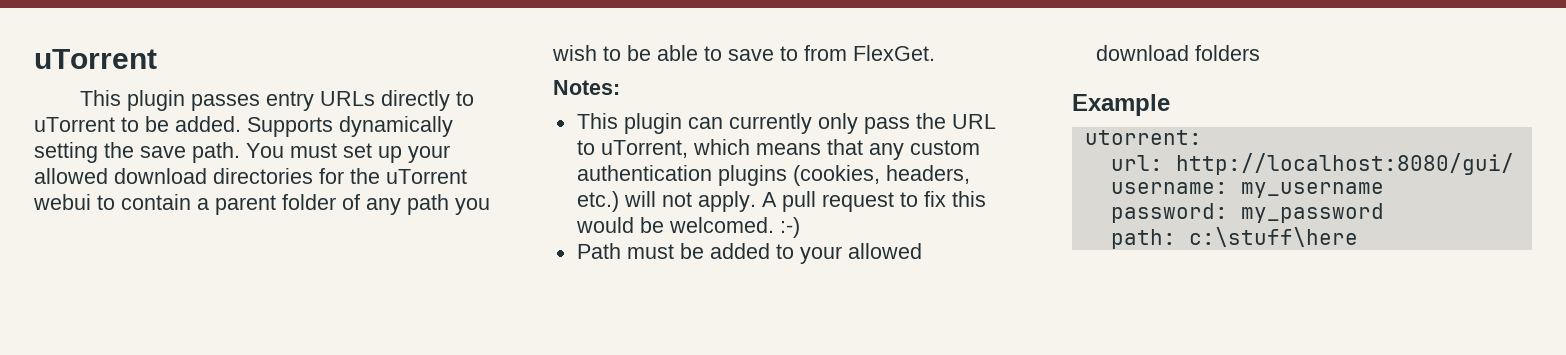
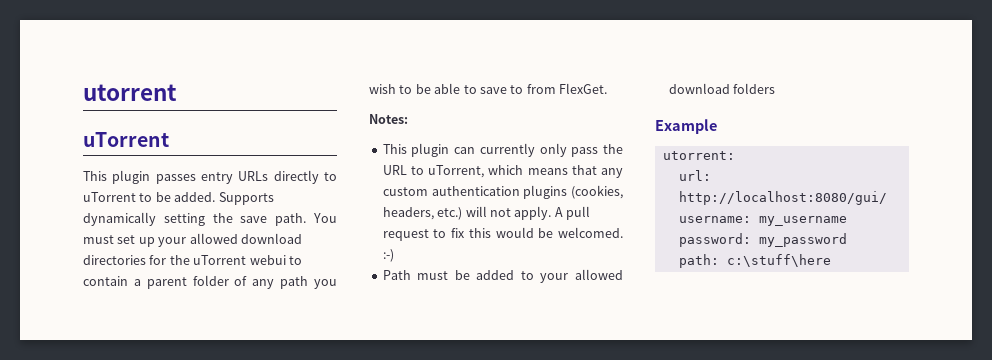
(34, 59) none -> [83,84,177,101] utorrent //

